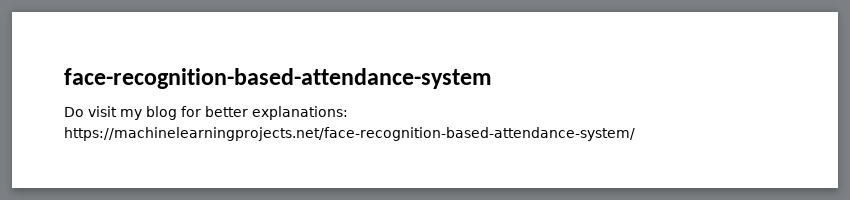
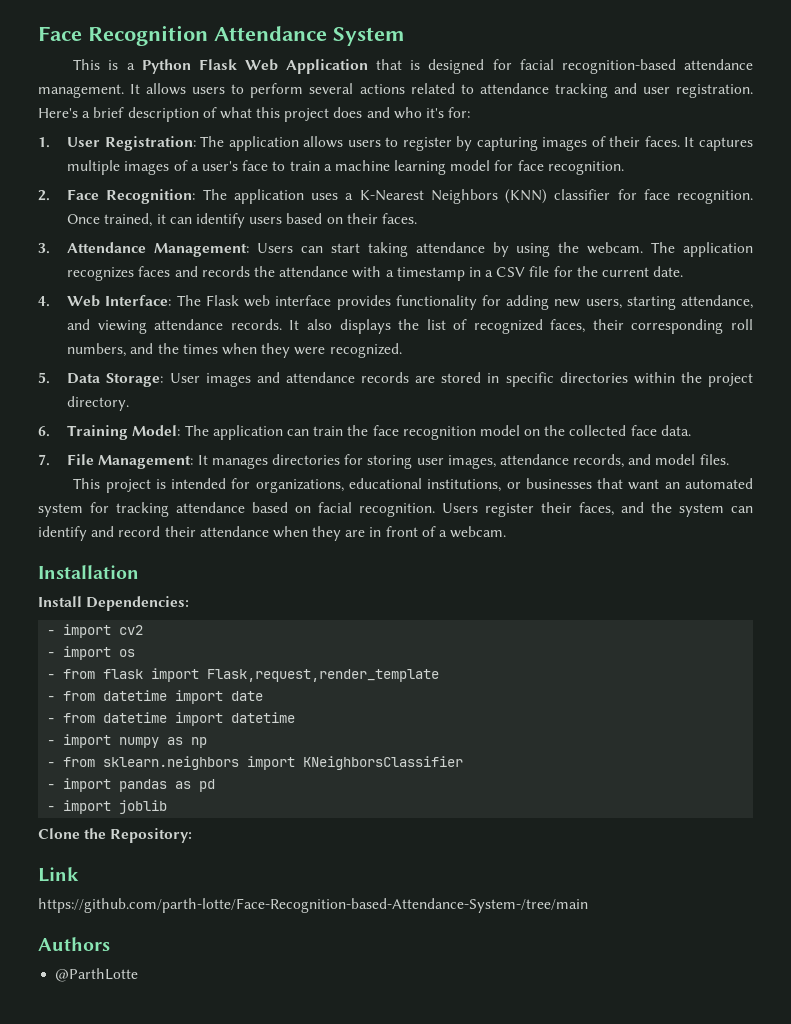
[64,68,492,89] [64,106,348,120] [64,127,635,141] face-recognition-based-attendance-system // Do visit my blog for better explanations: https://machinelearningprojects.net/face-recognition-based-attendance-system/ -> [38,25,405,46] [73,59,753,74] [38,83,753,98] [38,107,471,122] [38,136,754,151] [67,160,624,175] [38,189,754,204] [67,213,417,228] [38,242,753,257] [67,266,684,281] [38,295,754,310] [67,319,753,334] [67,343,402,358] [38,372,753,387] [67,396,130,411] [38,425,691,440] [38,454,729,469] [73,478,754,493] [38,502,753,517] [38,526,507,541] [38,565,139,579] [38,596,190,611] [47,624,144,638] [47,646,136,660] [47,668,440,682] [47,690,264,704] [47,712,296,726] [47,734,208,748] [47,756,464,770] [47,778,216,792] [47,800,168,814] [38,828,193,843] [38,867,79,882] [38,898,588,913] [38,937,110,951] [55,968,139,982] Face Recognition Attendance System // This is a Python Flask Web Application that is designed for facial recognition-based attendance management. It allows users to perform several actions related to attendance tracking and user registration. Here's a brief description of what this project does and who it's for: // 1. User Registration: The application allows users to register by capturing images of their faces. It captures multiple images of a user's face to train a machine learning model for face recognition. // 2. Face Recognition: The application uses a K-Nearest Neighbors (KNN) classifier for face recognition. Once trained, it can identify users based on their faces. // 3. Attendance Management: Users can start taking attendance by using the webcam. The application recognizes faces and records the attendance with a timestamp in a CSV file for the current date. // 4. Web Interface: The Flask web interface provides functionality for adding new users, starting attendance, and viewing attendance records. It also displays the list of recognized faces, their corresponding roll numbers, and the times when they were recognized. // 5. Data Storage: User images and attendance records are stored in specific directories within the project directory. // 6. Training Model: The application can train the face recognition model on the collected face data. // 7. File Management: It manages directories for storing user images, attendance records, and model files. // This project is intended for organizations, educational institutions, or businesses that want an automated system for tracking attendance based on facial recognition. Users register their faces, and the system can identify and record their attendance when they are in front of a webcam. // Installation // Install Dependencies: // - import cv2 // - import os // - from flask import Flask,request,render_template // - from datetime import date // - from datetime import datetime // - import numpy as np // - from sklearn.neighbors import KNeighborsClassifier // - import pandas as pd // - import joblib // Clone the Repository: // Link // https://github.com/parth-lotte/Face-Recognition-based-Attendance-System-/tree/main // Authors // @ParthLotte

